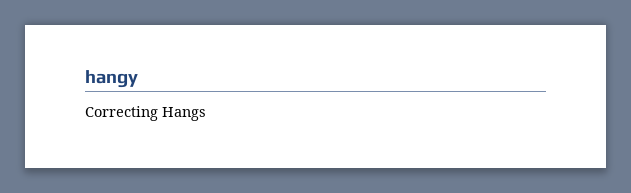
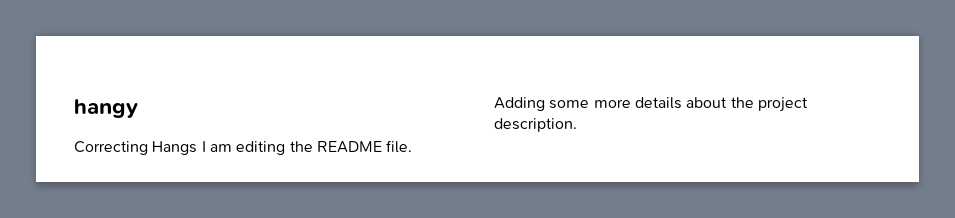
(206, 114) none -> [201,140,413,155] [494,97,808,112] [494,118,577,132] I am editing the README file. Adding some more details about the project description.

